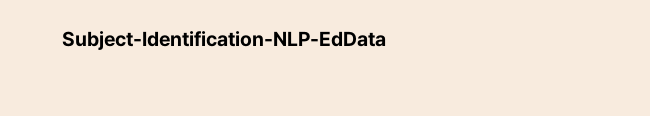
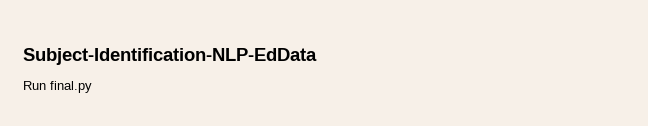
(386, 40) none -> [23,81,92,93] // Run final.py

